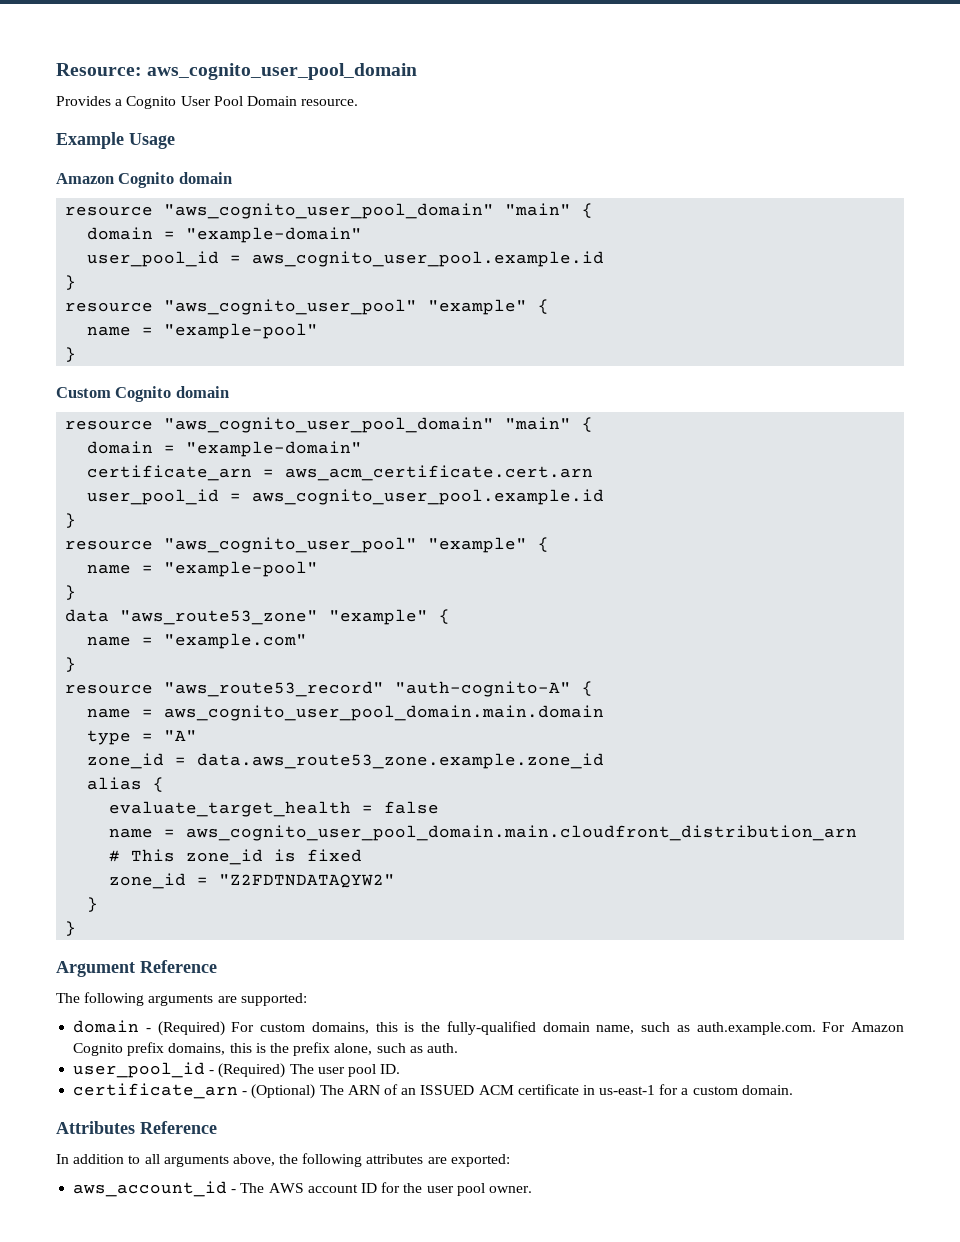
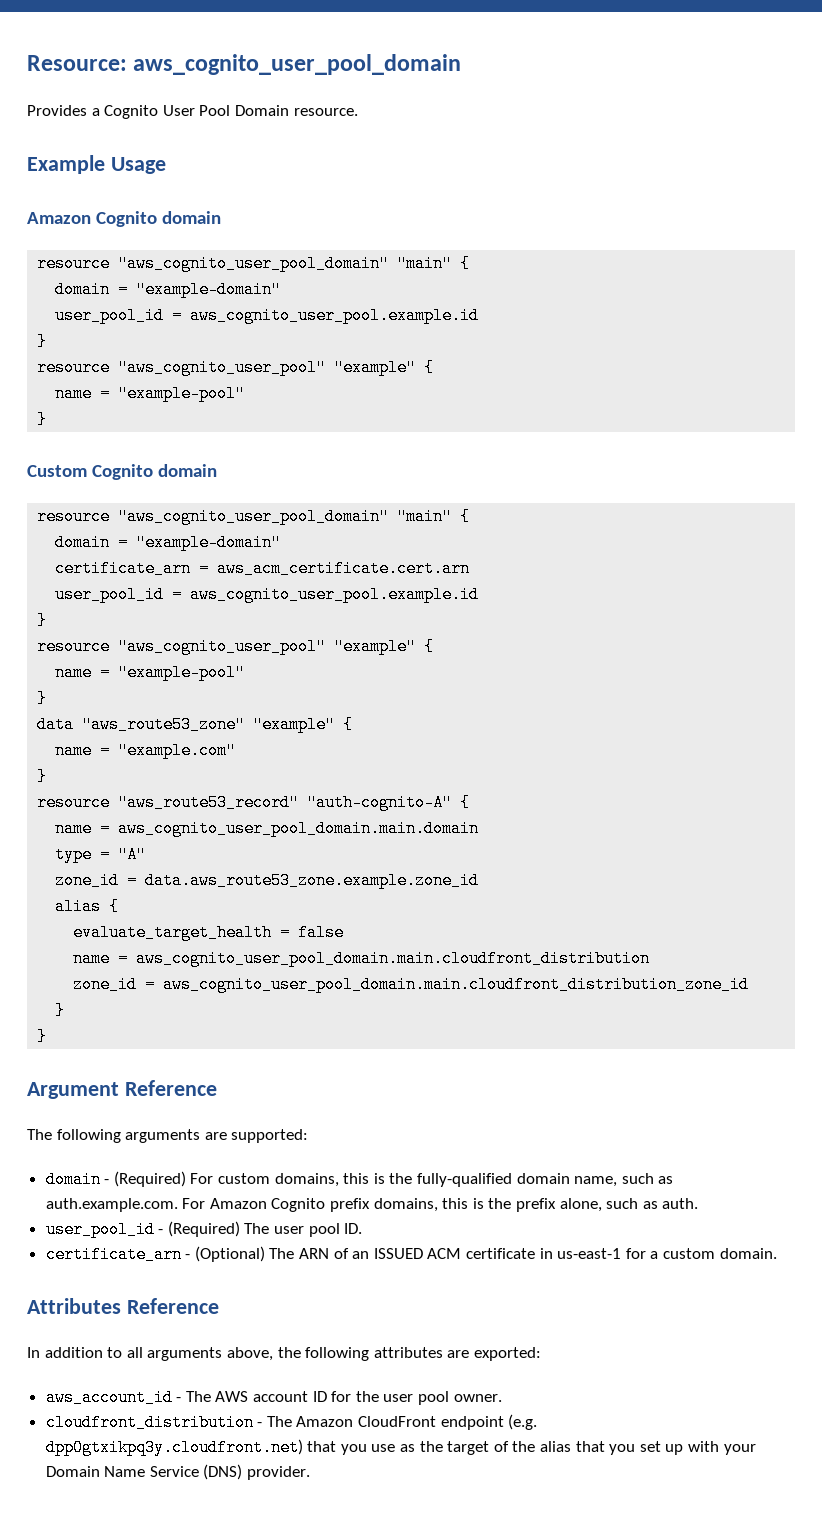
[186,825,858,841] [109,849,363,865] [109,873,396,889] aws_cognito_user_pool_domain.main.cloudfront_distribution_arn // # This zone_id is fixed // zone_id = "Z2FDTNDATAQYW2" -> [136,950,651,967] [73,976,750,993] aws_cognito_user_pool_domain.main.cloudfront_distribution // zone_id = aws_cognito_user_pool_domain.main.cloudfront_distribution_zone_id
(532, 1189) none -> [45,1414,538,1431] [45,1439,756,1456] [45,1464,311,1480] // cloudfront_distribution - The Amazon CloudFront endpoint (e.g. dpp0gtxikpq3y.cloudfront.net) that you use as the target of the alias that you set up with your Domain Name Service (DNS) provider.

